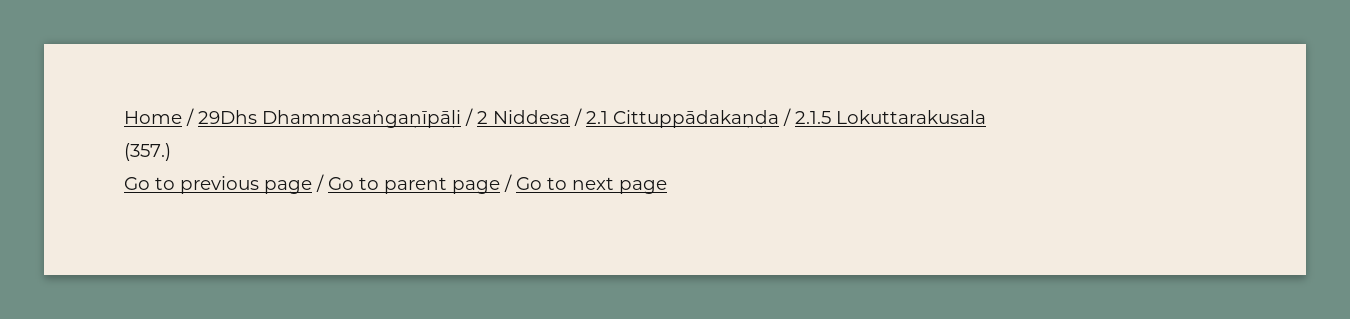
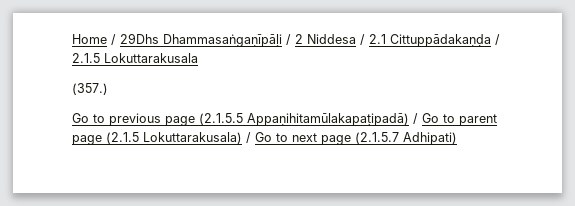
(312, 187) none -> [199,113,409,126] (2.1.5.5 Appaṇihitamūlakapaṭipadā)
(500, 187) none -> [106,132,242,144] (2.1.5 Lokuttarakusala)
(667, 187) none -> [355,132,457,145] (2.1.5.7 Adhipati)

